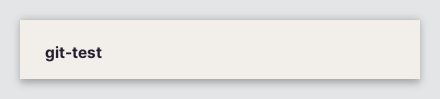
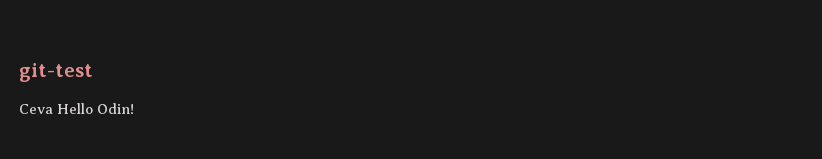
(102, 54) none -> [19,103,134,114] // Ceva Hello Odin!

